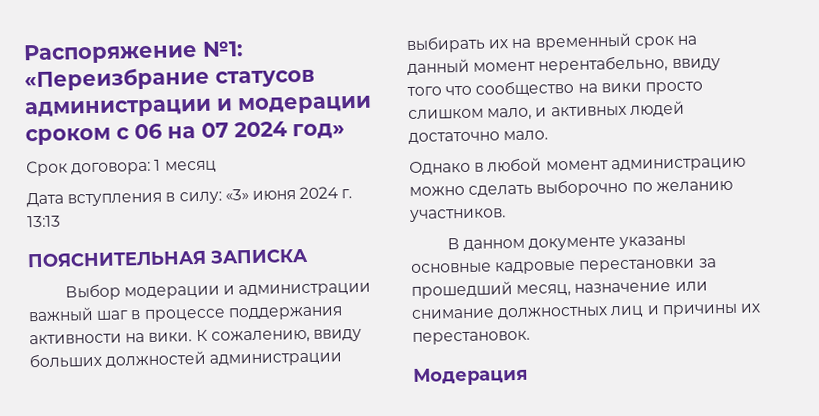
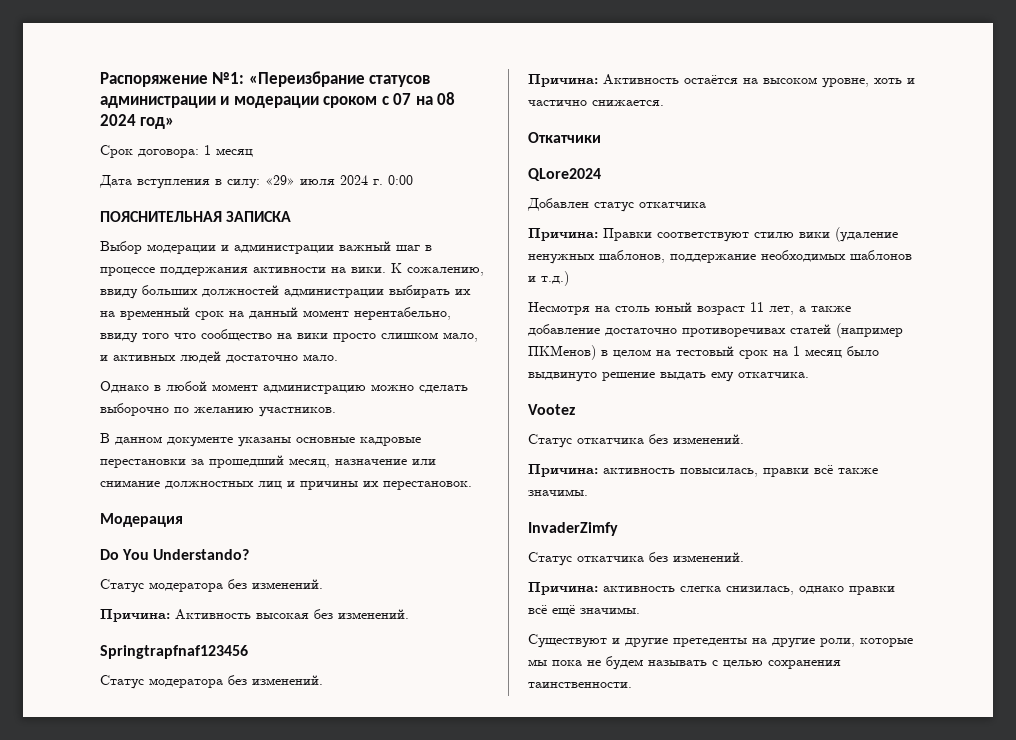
[134,122,229,140] 06 на 07 -> [393,92,456,105] 07 на 08
[224,189,296,201] «3» июня -> [265,175,335,185] «29» июля
[27,215,61,228] 13:13 -> [388,175,413,185] 0:00
(528, 376) none -> [100,549,250,560] [100,579,323,593] [100,609,409,622] [100,645,248,659] [100,675,323,689] [528,74,915,88] [528,100,664,106] [528,132,601,143] [528,168,601,181] [527,198,706,212] [528,227,898,242] [528,250,912,264] [528,271,569,286] [528,302,851,315] [528,323,903,338] [528,345,879,360] [528,371,809,382] [528,404,575,415] [528,434,744,448] [528,464,878,477] [528,489,588,496] [528,522,618,536] [528,552,744,566] [528,582,895,595] [528,605,640,616] [528,634,913,648] [528,656,841,670] [528,682,632,688] // Do You Understando? // Статус модератора без изменений. // Причина: Активность высокая без изменений. // Springtrapfnaf123456 // Статус модератора без изменений. // Причина: Активность остаётся на высоком уровне, хоть и частично снижается. // Откатчики // QLore2024 // Добавлен статус откатчика // Причина: Правки соответствуют стилю вики (удаление ненужных шаблонов, поддержание необходимых шаблонов и т.д.) // Несмотря на столь юный возраст 11 лет, а также добавление достаточно противоречивах статей (например ПКМенов) в целом на тестовый срок на 1 месяц было выдвинуто решение выдать ему откатчика. // Vootez // Статус откатчика без изменений. // Причина: активность повысилась, правки всё также значимы. // InvaderZimfy // Статус откатчика без изменений. // Причина: активность слегка снизилась, однако правки всё ещё значимы. // Существуют и другие претеденты на другие роли, которые мы пока не будем называть с целью сохранения таинственности.

